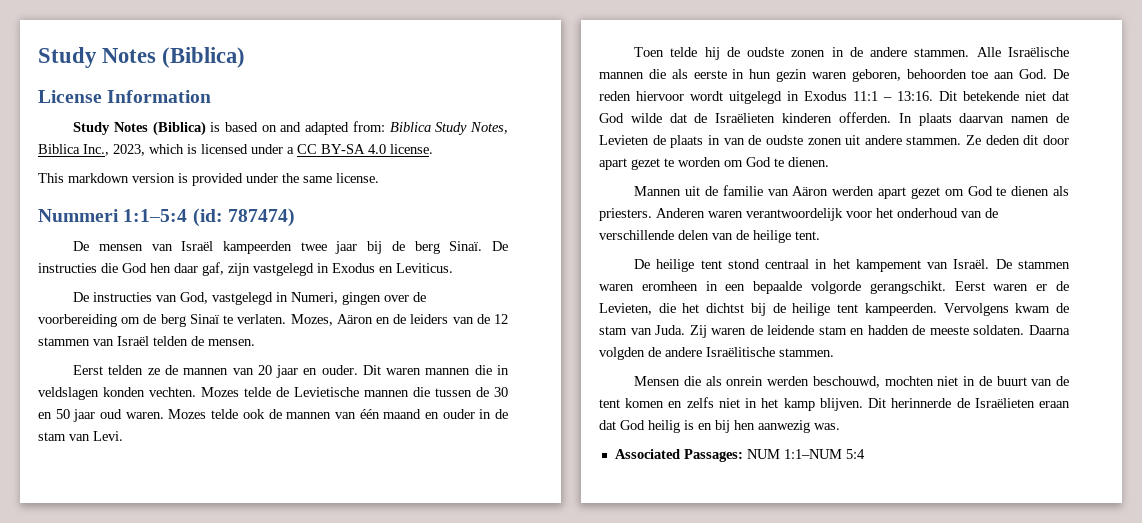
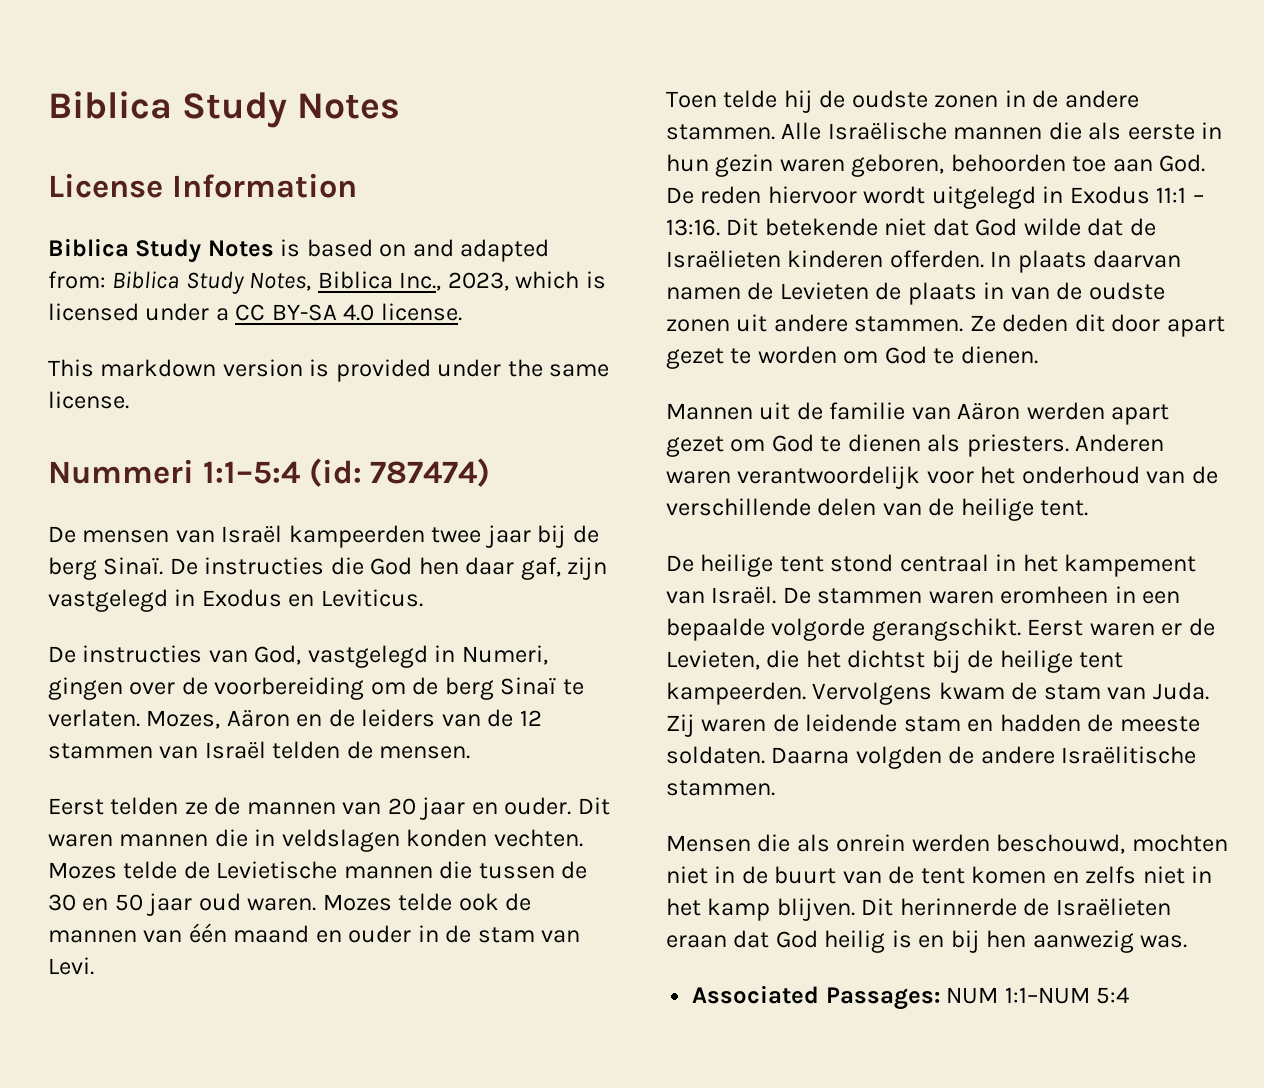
[38,47,246,68] Study Notes (Biblica) -> [48,91,401,128] Biblica Study Notes
[73,121,206,136] Study Notes (Biblica) -> [48,238,274,263] Biblica Study Notes

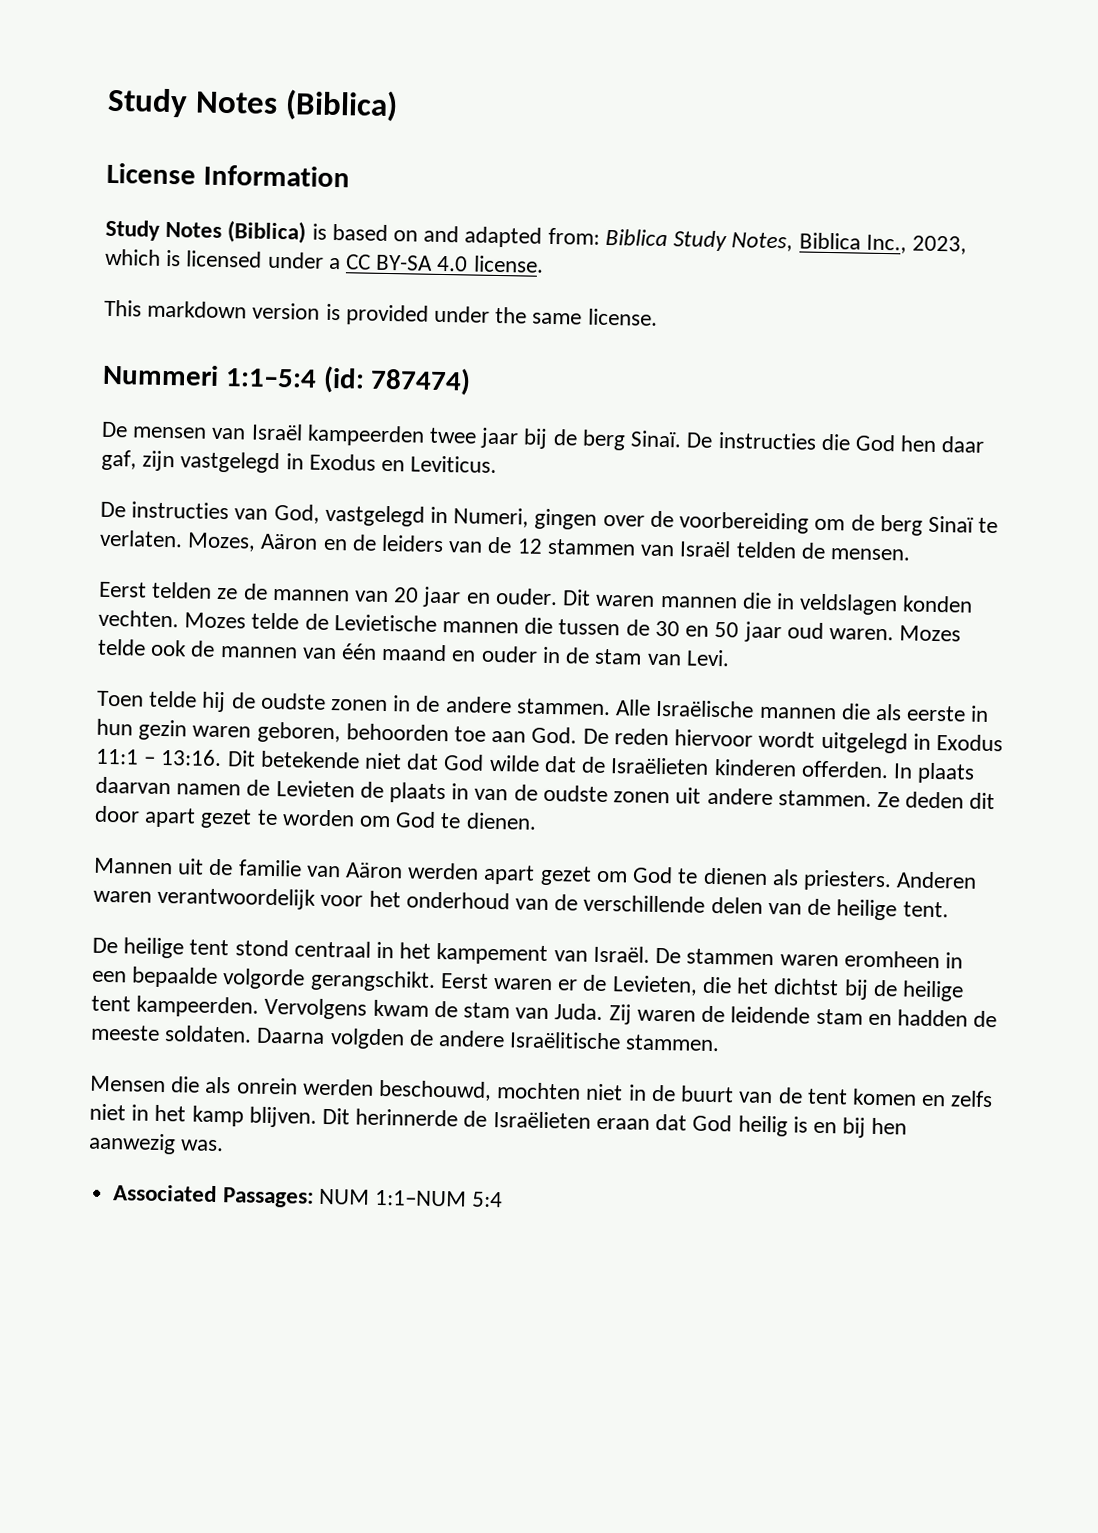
[48,91,401,128] Biblica Study Notes -> [107,87,398,122] Study Notes (Biblica)
[48,238,274,263] Biblica Study Notes -> [105,219,307,244] Study Notes (Biblica)

